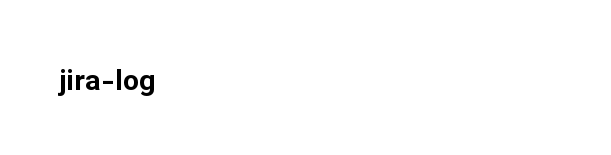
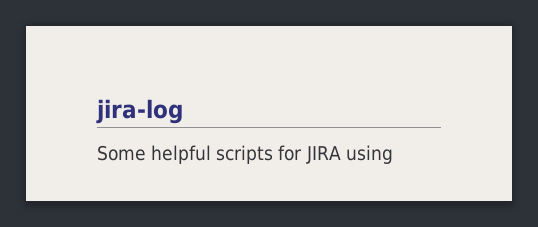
(156, 82) none -> [97,145,393,164] // Some helpful scripts for JIRA using

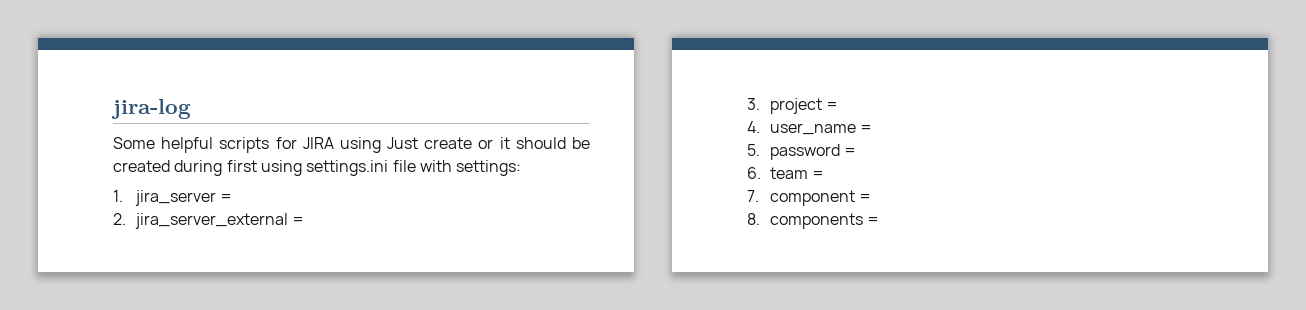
(393, 154) none -> [387,137,590,149] [113,160,522,176] [113,190,232,206] [113,213,304,229] [747,98,838,114] [747,121,872,135] [747,144,856,160] [747,167,824,179] [747,190,871,206] [747,213,879,229] Just create or it should be created during first using settings.ini file with settings: // 1. jira_server = // 2. jira_server_external = // 3. project = // 4. user_name = // 5. password = // 6. team = // 7. component = // 8. components =

